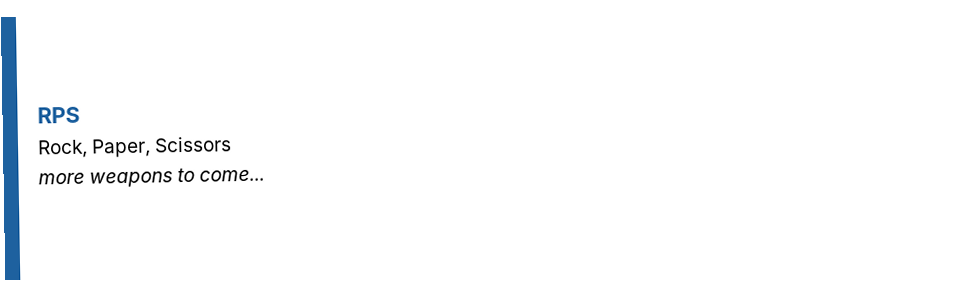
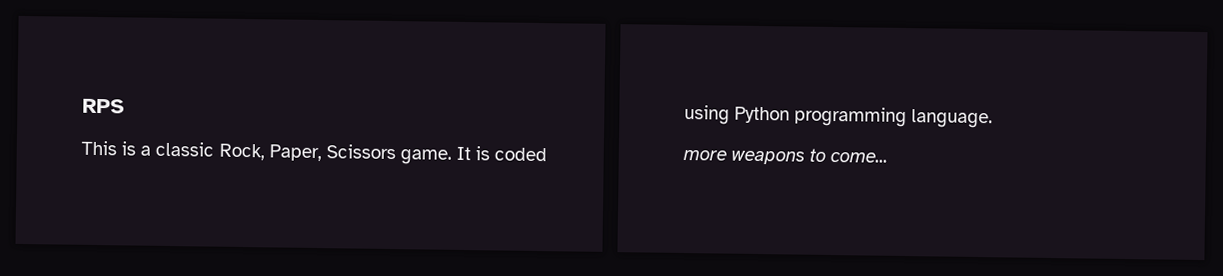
(80, 115) none -> [81,140,215,157] This is a classic
(233, 144) none -> [399,146,548,165] [684,104,994,129] game. It is coded using Python programming language.

